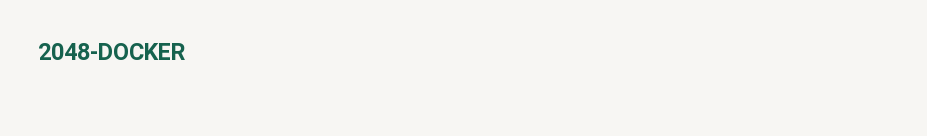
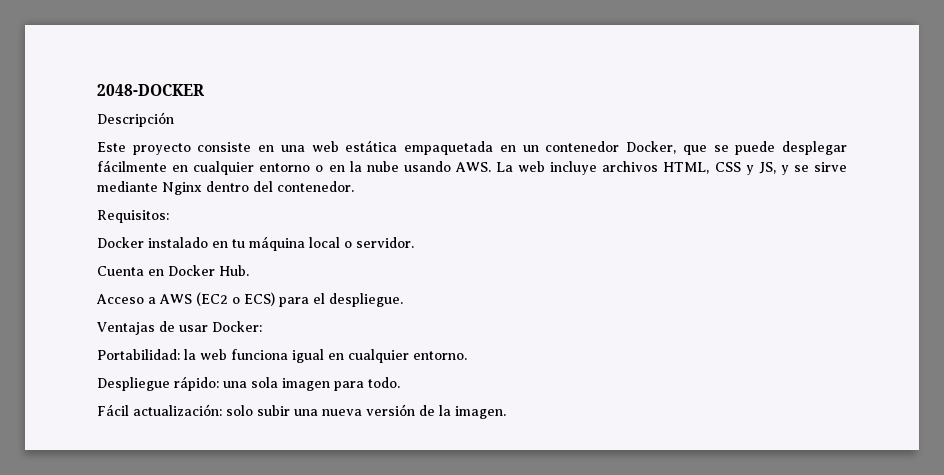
(185, 51) none -> [97,112,174,127] [97,140,848,155] [97,160,848,175] [97,181,354,195] [97,210,169,223] [97,236,414,251] [97,265,249,276] [96,292,403,307] [97,321,262,335] [97,349,467,363] [97,376,400,391] [97,404,506,419] // Descripción // Este proyecto consiste en una web estática empaquetada en un contenedor Docker, que se puede desplegar fácilmente en cualquier entorno o en la nube usando AWS. La web incluye archivos HTML, CSS y JS, y se sirve mediante Nginx dentro del contenedor. // Requisitos: // Docker instalado en tu máquina local o servidor. // Cuenta en Docker Hub. // Acceso a AWS (EC2 o ECS) para el despliegue. // Ventajas de usar Docker: // Portabilidad: la web funciona igual en cualquier entorno. // Despliegue rápido: una sola imagen para todo. // Fácil actualización: solo subir una nueva versión de la imagen.

